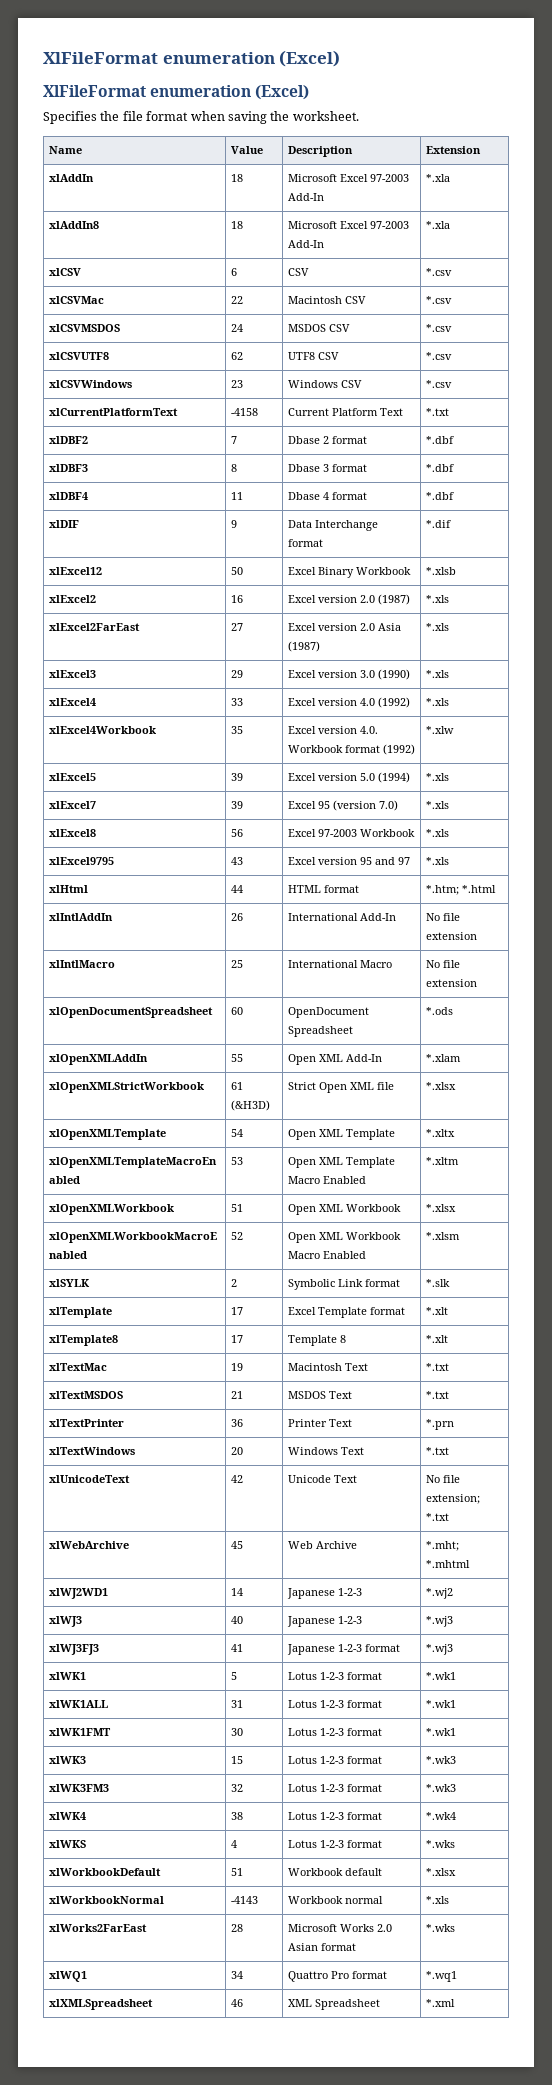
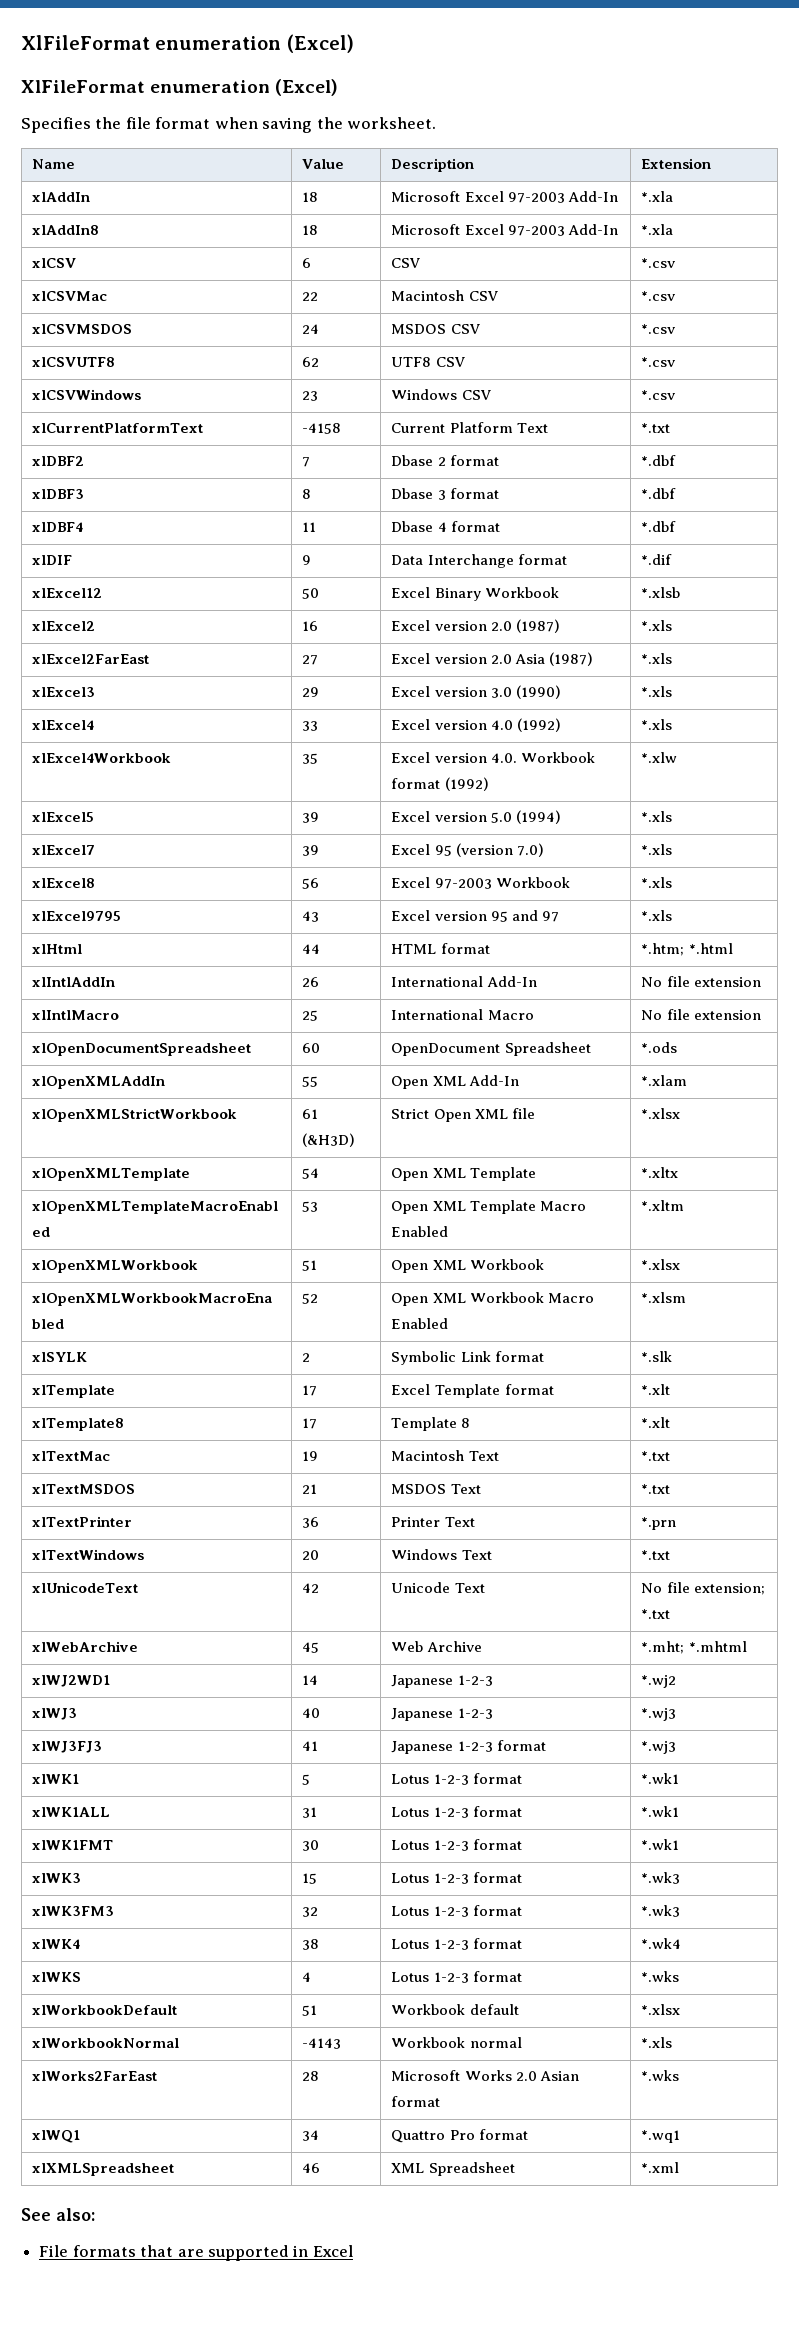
(455, 2003) none -> [21,2208,95,2221] [39,2245,353,2261] // See also: // File formats that are supported in Excel

